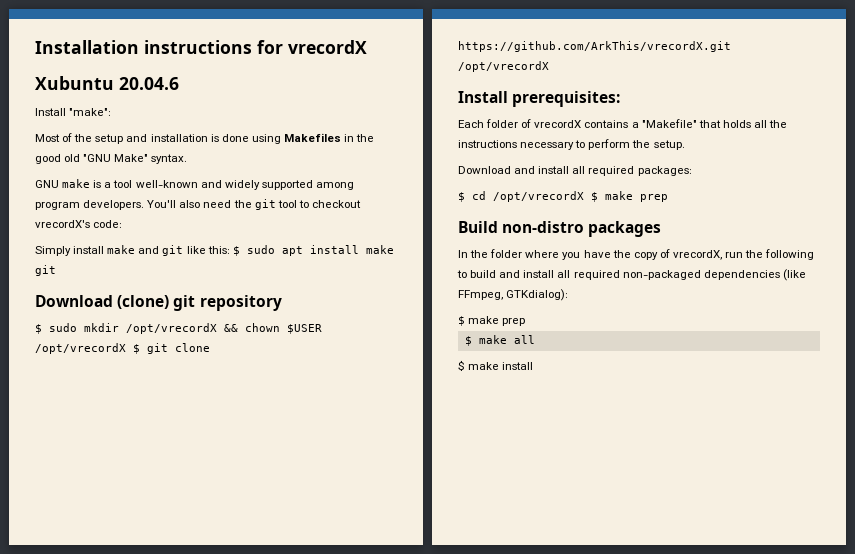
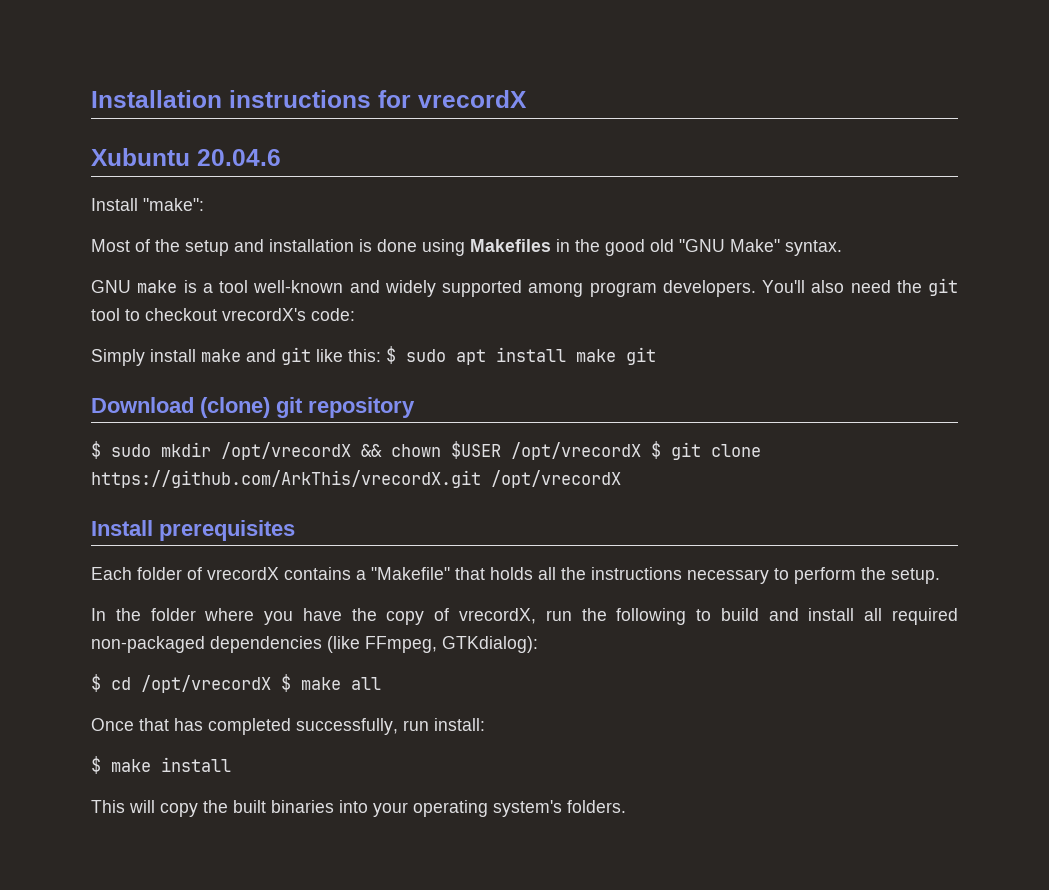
[512,91,621,107] prerequisites: -> [159,520,295,541] prerequisites
[458,166,692,176] [458,191,668,202] [458,221,662,237] // Download and install all required packages: // $ cd /opt/vrecordX $ make prep // Build non-distro packages -> (940, 576) none
[468,316,526,326] make prep // -> [111,675,271,693] cd /opt/vrecordX
[458,360,534,371] $ make install -> [91,718,485,735] [91,756,231,774] [91,800,626,817] Once that has completed successfully, run install: // $ make install // This will copy the built binaries into your operating system's folders.

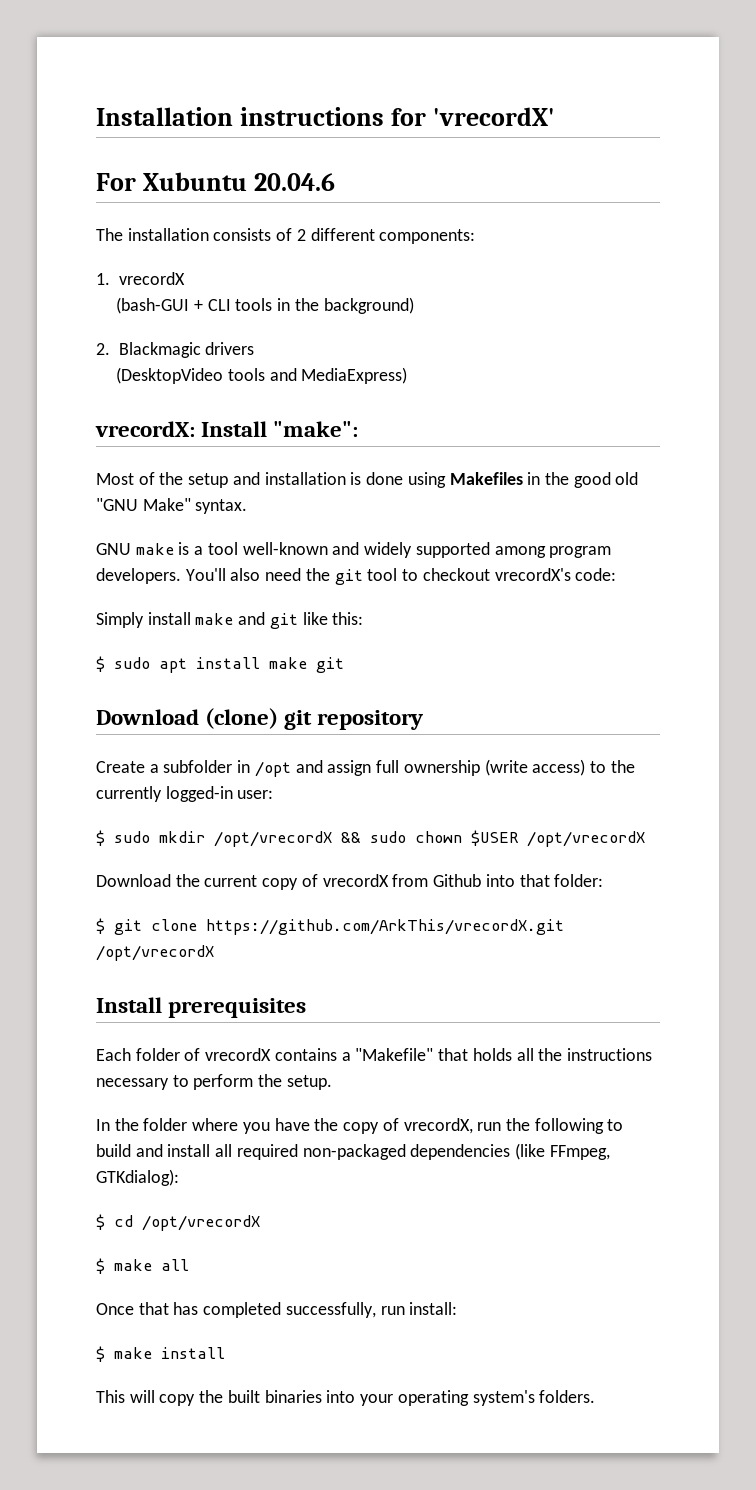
[418,90,527,108] vrecordX // -> [433,107,556,126] [96,173,136,191] 'vrecordX' // For
(281, 157) none -> [96,228,476,244] [96,272,185,285] [116,297,414,314] [96,342,255,358] [116,367,408,384] [95,421,195,437] The installation consists of 2 different components: // 1. vrecordX // (bash-GUI + CLI tools in the background) // 2. Blackmagic drivers // (DesktopVideo tools and MediaExpress) // vrecordX:
(381, 355) none -> (364, 618) //
(415, 407) none -> [96,759,635,777] [96,786,274,802] // Create a subfolder in /opt and assign full ownership (write access) to the currently logged-in user:
(382, 450) none -> [370,831,406,843] sudo
(641, 451) none -> [96,874,604,890] // Download the current copy of vrecordX from Github into that folder: //
(271, 684) none -> (260, 1223) //

